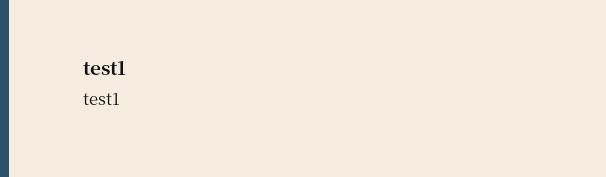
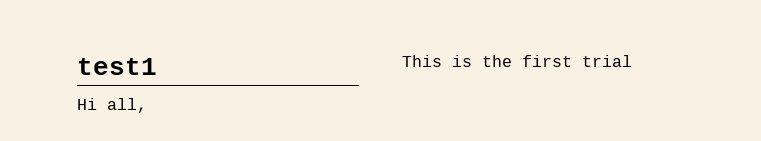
[83,93,120,105] test1 -> [77,98,147,113] [402,55,632,67] Hi all, // This is the first trial

